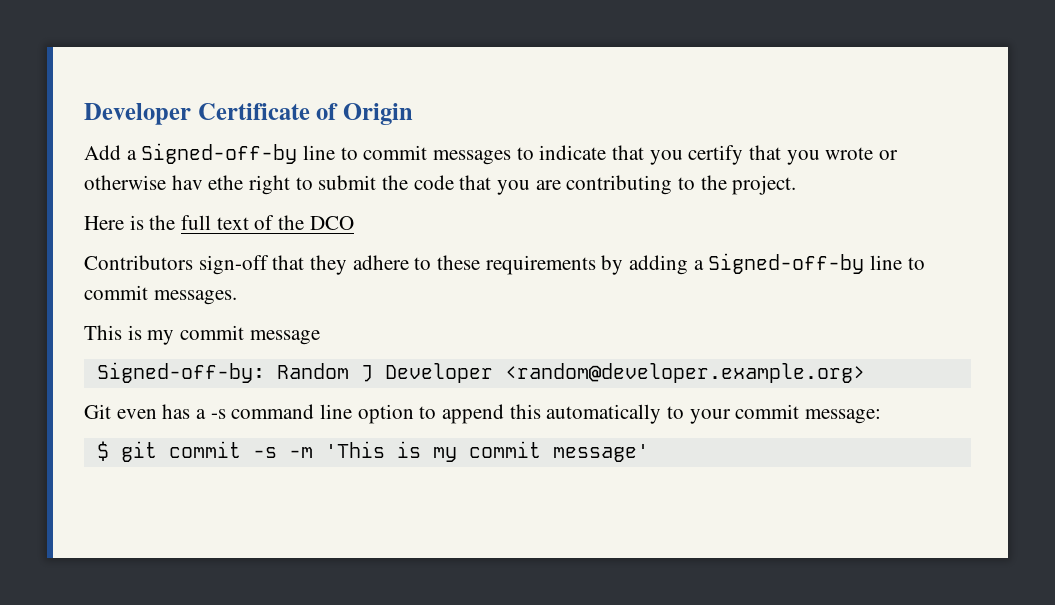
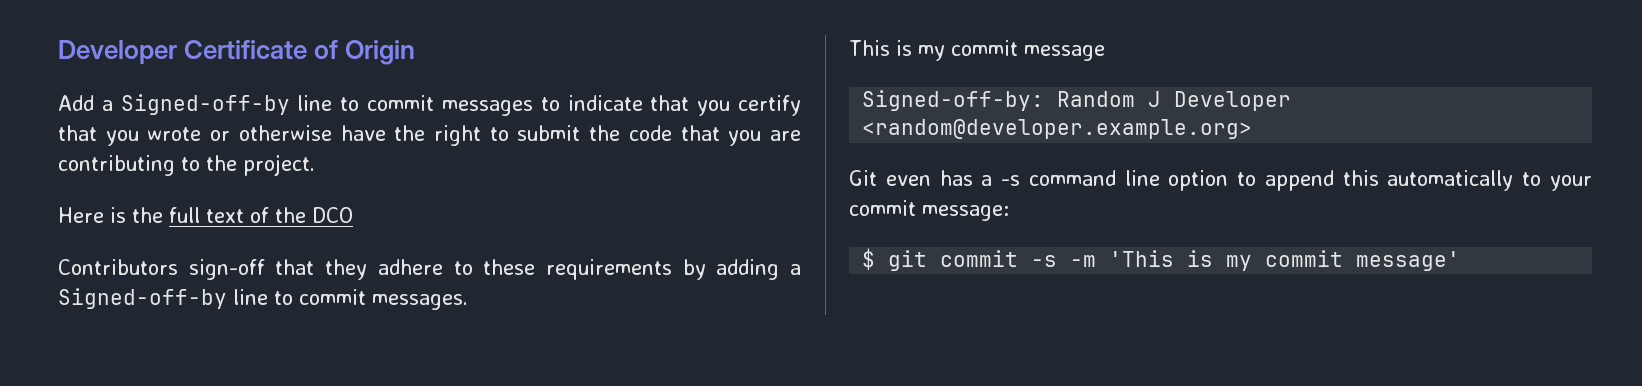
[171,175,244,190] hav ethe -> [340,125,426,141] have the

